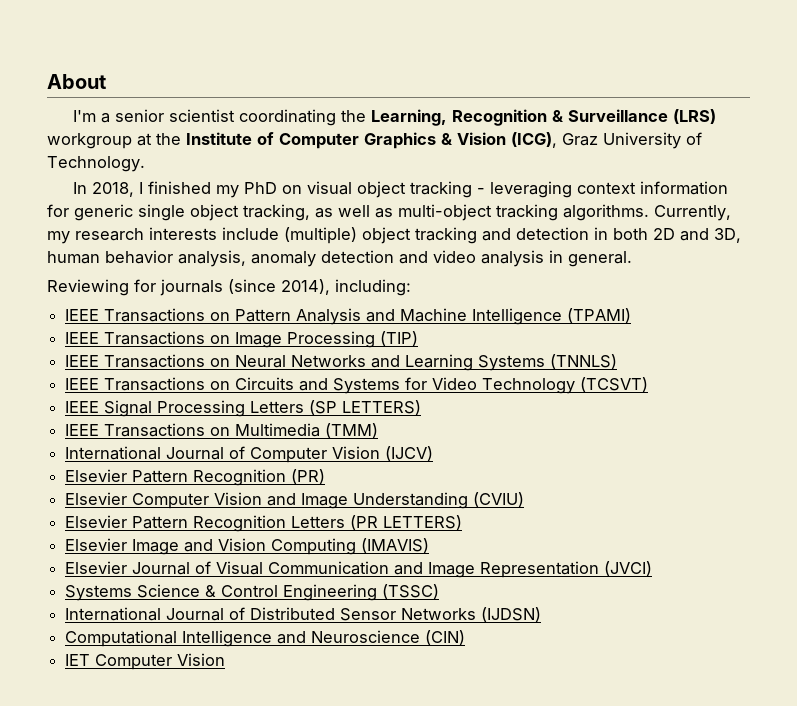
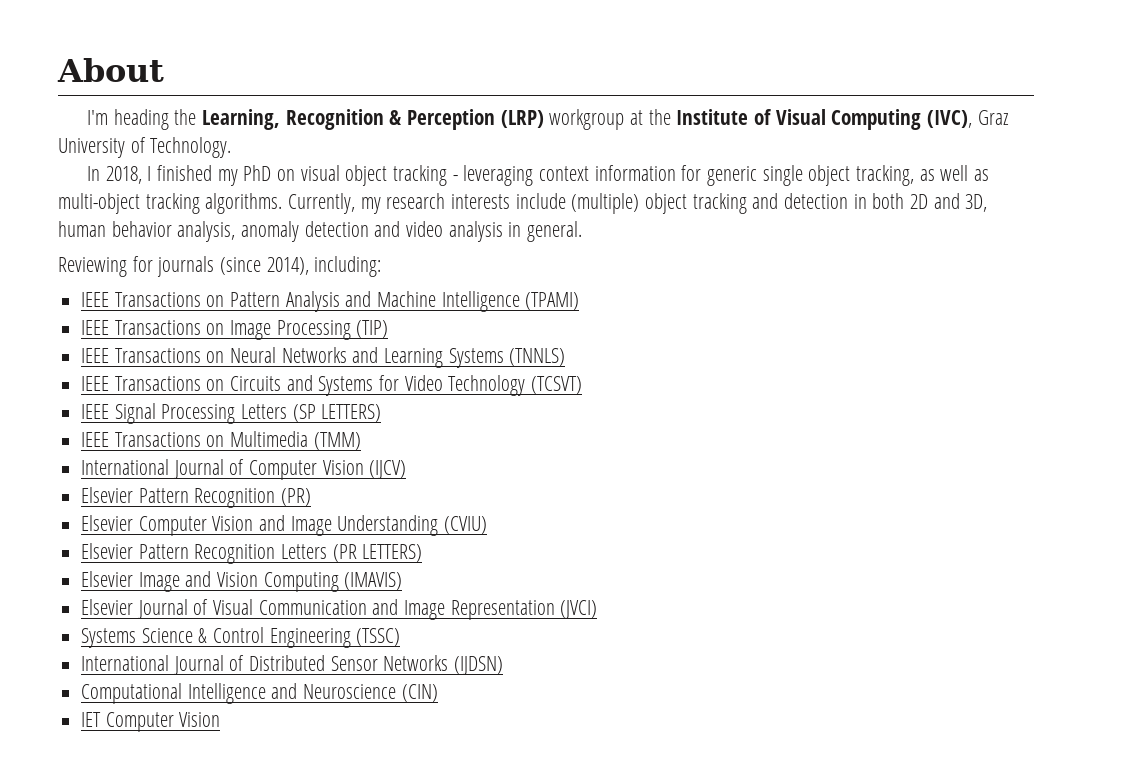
[100,109,336,126] a senior scientist coordinating -> [113,109,169,130] heading
[567,109,716,124] Surveillance (LRS) -> [407,109,544,130] Perception (LRP)
[279,132,557,149] Computer Graphics & Vision (ICG), -> [775,109,973,130] Visual Computing (IVC),

